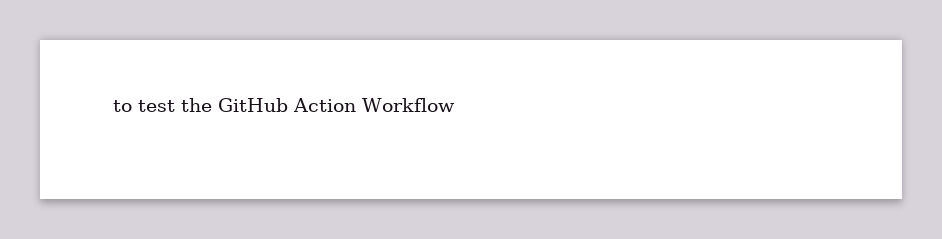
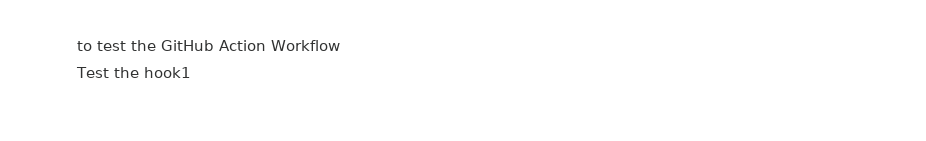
(455, 105) none -> [76,67,191,78] // Test the hook1

